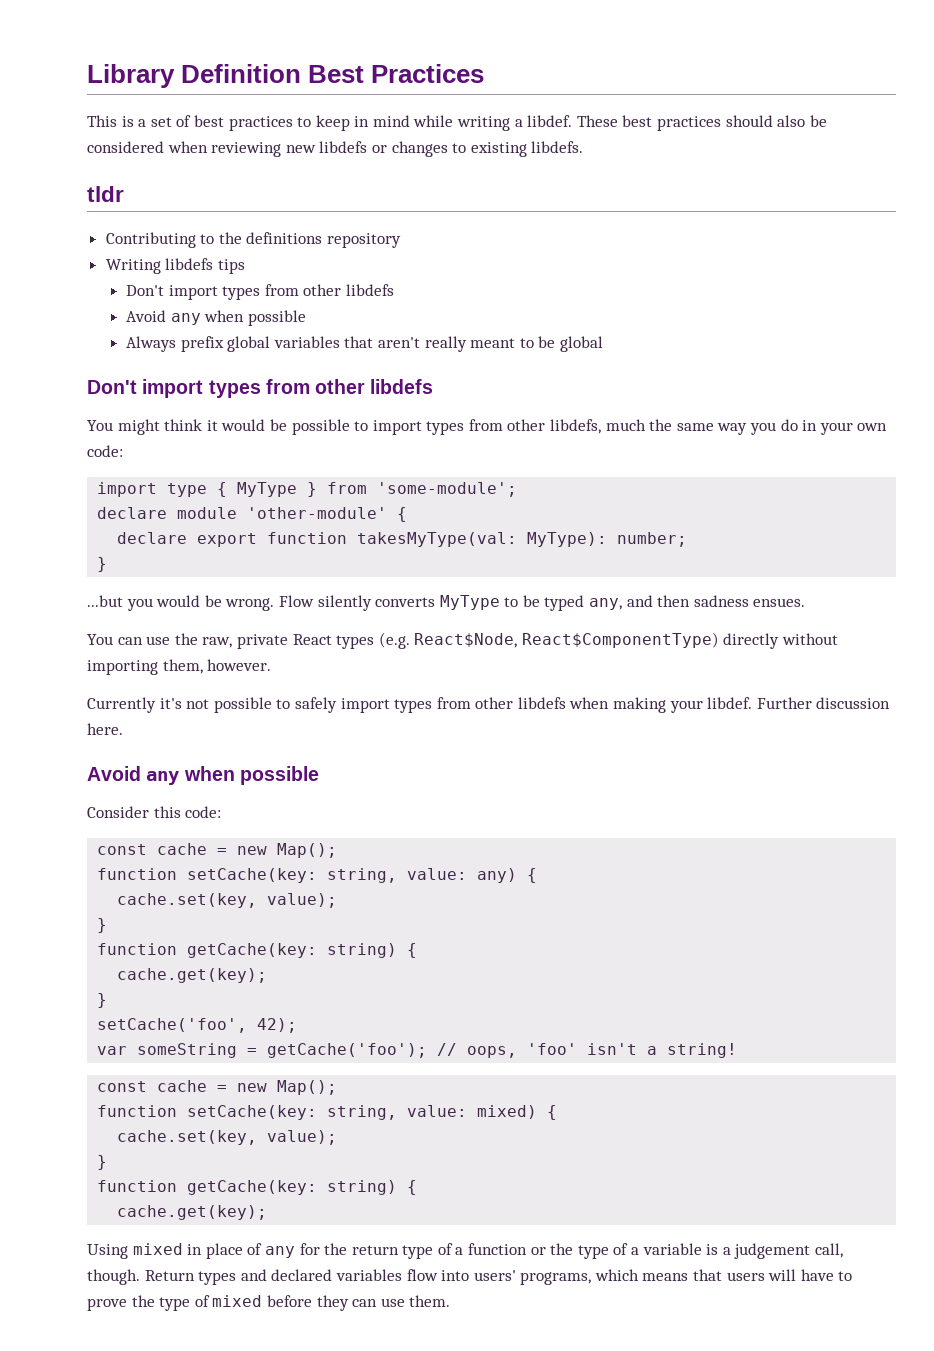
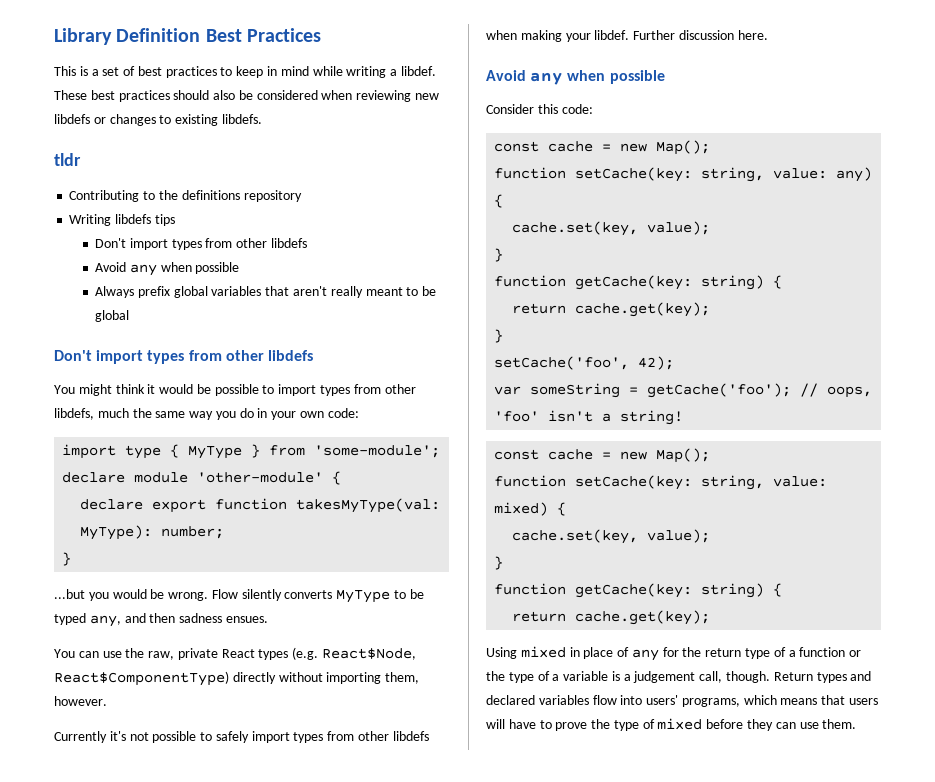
(418, 950) none -> [512,303,567,314] return
(418, 1187) none -> [512,611,567,622] return

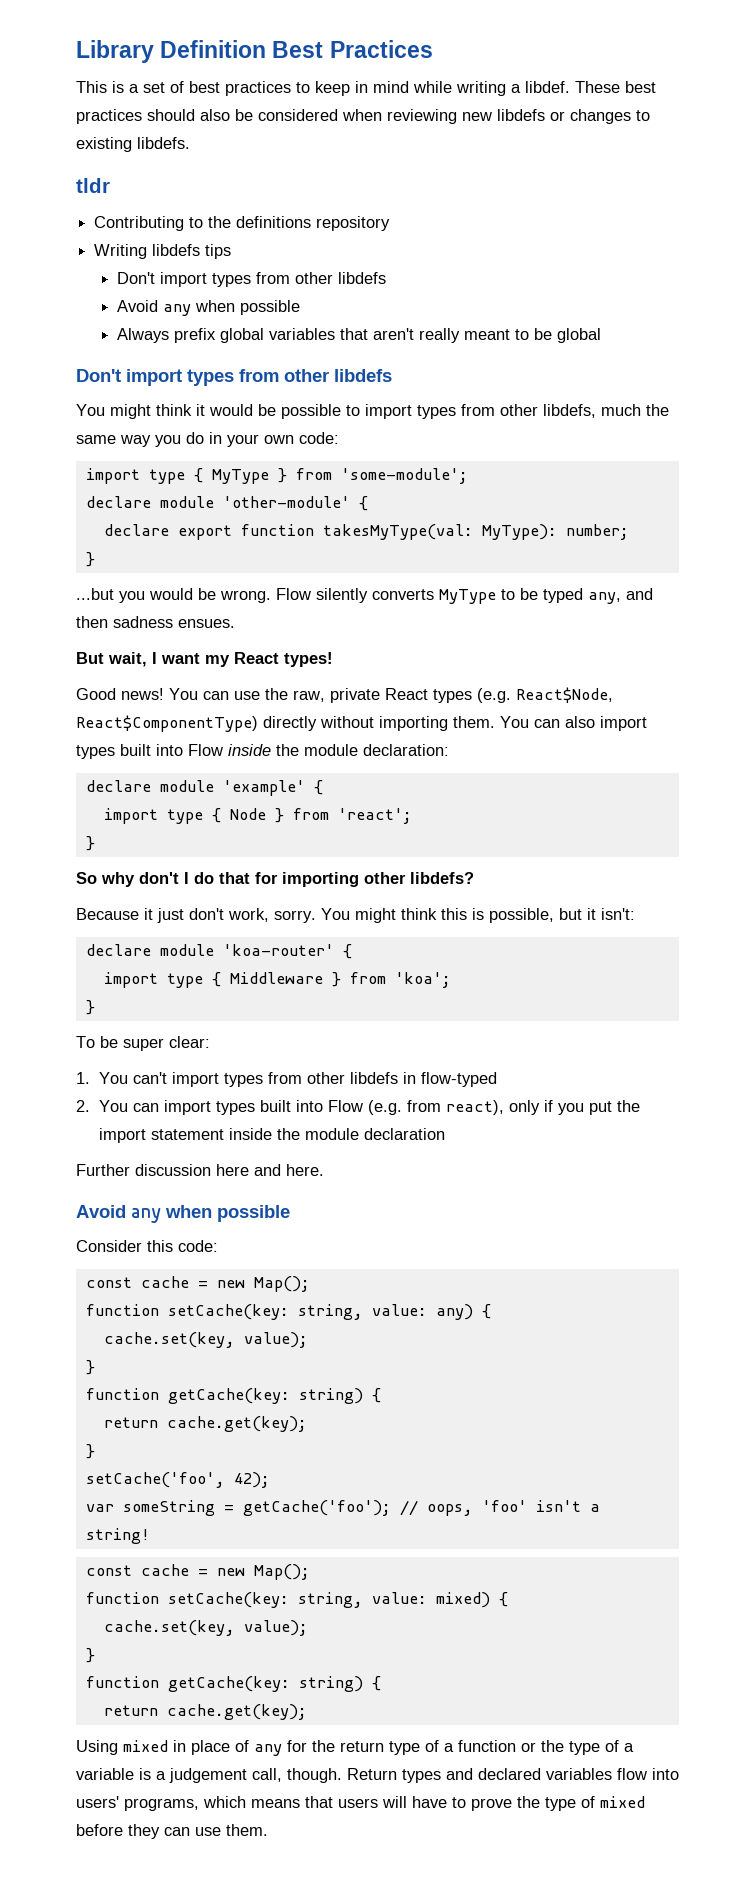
(268, 619) none -> [76,652,333,667] [76,688,164,700] But wait, I want my React types! // Good news!
[385,672,420,684] [54,696,107,706] [54,731,429,743] [486,30,734,42] them, however. // Currently it's not possible to safely import types from other libdefs when making your libdef. Further discussion -> [453,716,647,731] [76,744,449,759] [85,780,323,796] [103,808,412,824] [85,836,95,851] [76,872,474,887] [76,908,635,923] [85,944,352,959] [103,972,451,988] [85,1000,95,1015] [76,1036,210,1051] [76,1072,498,1087] [76,1100,641,1115] [99,1128,446,1143] [76,1164,281,1176] them. You can also import types built into Flow inside the module declaration: // declare module 'example' { // import type { Node } from 'react'; // } // So why don't I do that for importing other libdefs? // Because it just don't work, sorry. You might think this is possible, but it isn't: // declare module 'koa-router' { // import type { Middleware } from 'koa'; // } // To be super clear: // 1. You can't import types from other libdefs in flow-typed // 2. You can import types built into Flow (e.g. from react), only if you put the import statement inside the module declaration // Further discussion here and

